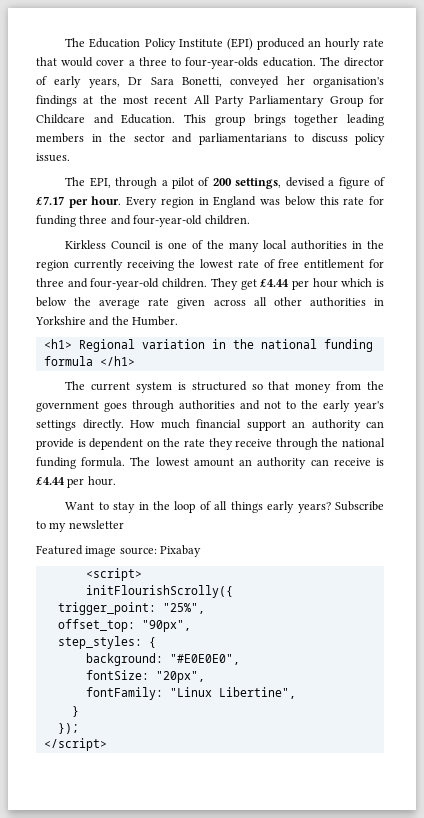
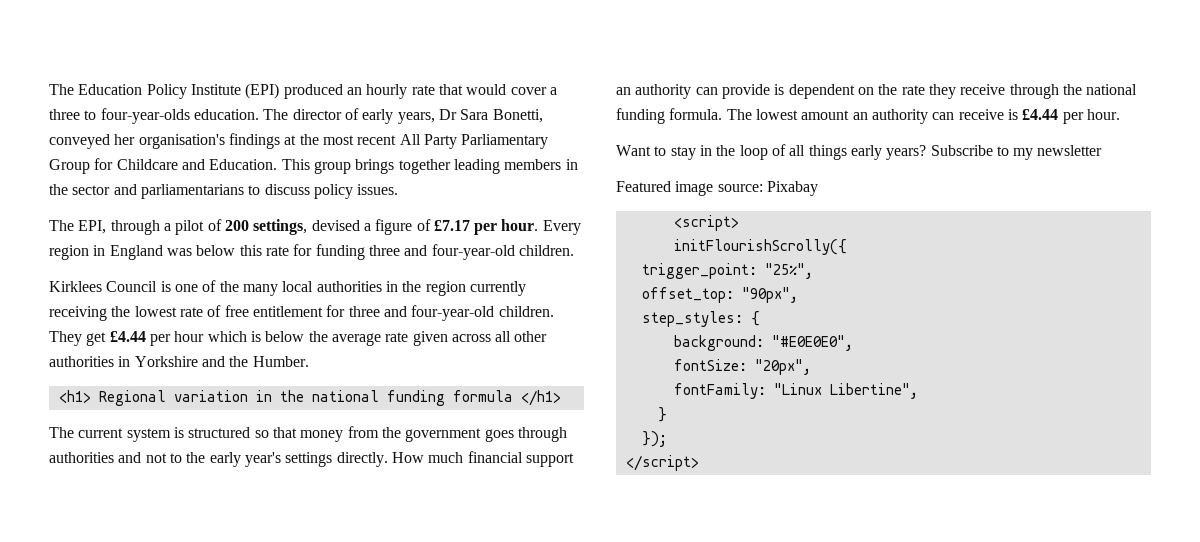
[65,240,107,249] Kirkless -> [49,281,102,292] Kirklees

